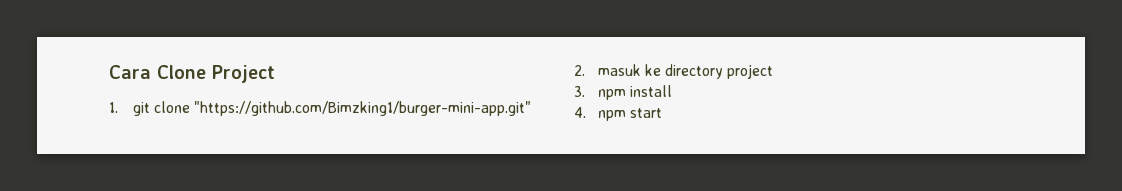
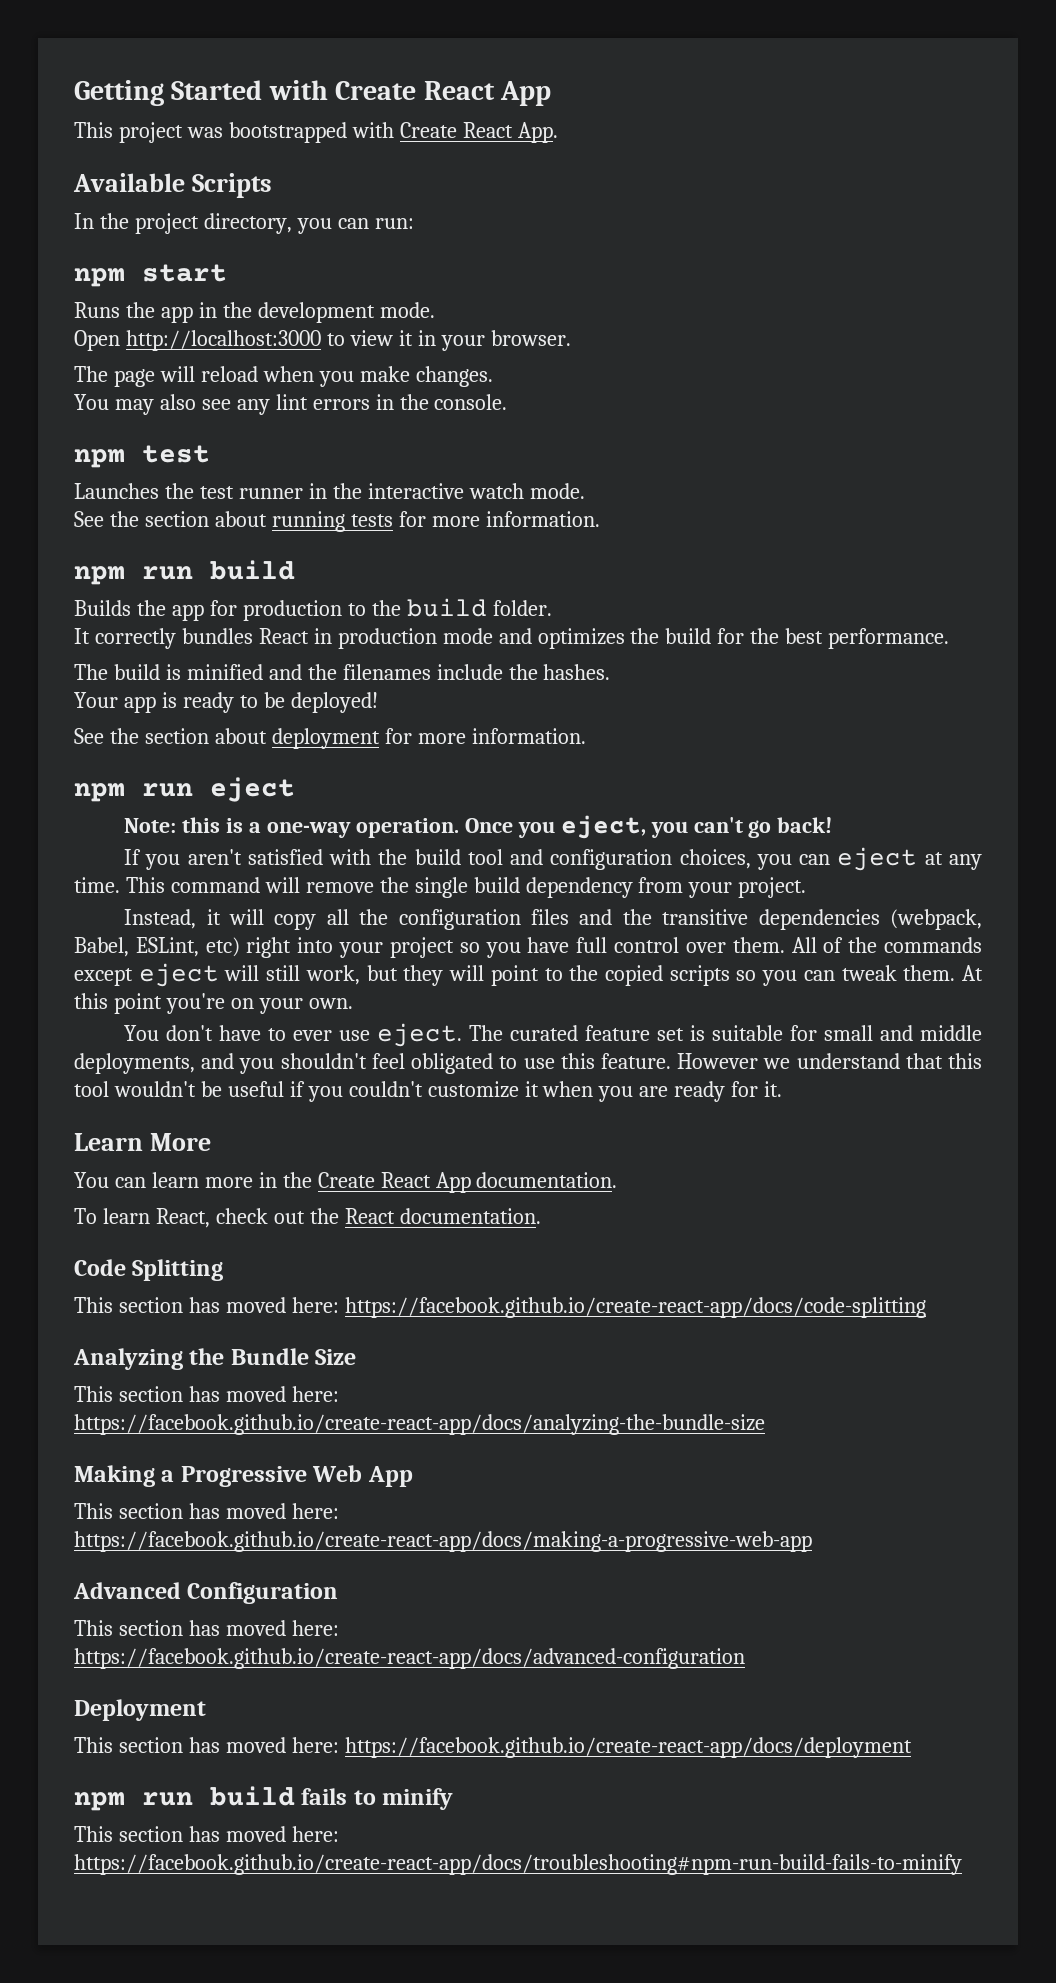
[109,65,275,83] [109,101,532,116] [574,64,774,79] [574,85,672,100] [574,107,662,121] Cara Clone Project // 1. git clone "https://github.com/Bimzking1/burger-mini-app.git" // 2. masuk ke directory project // 3. npm install // 4. npm start -> [74,80,552,106] [74,122,558,143] [73,173,272,198] [74,213,414,234] [74,264,227,287] [74,302,435,323] [74,330,571,351] [74,366,493,387] [74,394,508,415] [74,445,210,468] [74,483,585,499] [74,511,600,532] [74,560,295,585] [74,598,552,621] [74,628,950,649] [74,664,611,680] [74,692,378,713] [74,728,586,749] [74,777,295,802] [124,815,833,839] [124,847,982,871] [74,877,807,898] [124,909,983,930] [74,937,983,958] [74,963,983,987] [74,993,353,1014] [124,1023,983,1047] [74,1053,982,1074] [74,1081,783,1102] [74,1133,211,1151] [74,1172,618,1193] [74,1208,541,1228] [74,1259,224,1281] [74,1297,926,1318] [73,1348,357,1370] [74,1386,339,1402] [74,1414,765,1435] [74,1465,413,1487] [74,1503,339,1519] [74,1531,812,1552] [73,1582,339,1604] [74,1620,339,1636] [74,1648,745,1669] [74,1699,206,1721] [74,1737,912,1758] [74,1786,454,1811] [74,1826,339,1842] [74,1854,962,1875] Getting Started with Create React App // This project was bootstrapped with Create React App. // Available Scripts // In the project directory, you can run: // npm start // Runs the app in the development mode. // Open http://localhost:3000 to view it in your browser. // The page will reload when you make changes. // You may also see any lint errors in the console. // npm test // Launches the test runner in the interactive watch mode. // See the section about running tests for more information. // npm run build // Builds the app for production to the build folder. // It correctly bundles React in production mode and optimizes the build for the best performance. // The build is minified and the filenames include the hashes. // Your app is ready to be deployed! // See the section about deployment for more information. // npm run eject // Note: this is a one-way operation. Once you eject, you can't go back! // If you aren't satisfied with the build tool and configuration choices, you can eject at any time. This command will remove the single build dependency from your project. // Instead, it will copy all the configuration files and the transitive dependencies (webpack, Babel, ESLint, etc) right into your project so you have full control over them. All of the commands except eject will still work, but they will point to the copied scripts so you can tweak them. At this point you're on your own. // You don't have to ever use eject. The curated feature set is suitable for small and middle deployments, and you shouldn't feel obligated to use this feature. However we understand that this tool wouldn't be useful if you couldn't customize it when you are ready for it. // Learn More // You can learn more in the Create React App documentation. // To learn React, check out the React documentation. // Code Splitting // This section has moved here: https://facebook.github.io/create-react-app/docs/code-splitting // Analyzing the Bundle Size // This section has moved here: https://facebook.github.io/create-react-app/docs/analyzing-the-bundle-size // Making a Progressive Web App // This section has moved here: https://facebook.github.io/create-react-app/docs/making-a-progressive-web-app // Advanced Configuration // This section has moved here: https://facebook.github.io/create-react-app/docs/advanced-configuration // Deployment // This section has moved here: https://facebook.github.io/create-react-app/docs/deployment // npm run build fails to minify // This section has moved here: https://facebook.github.io/create-react-app/docs/troubleshooting#npm-run-build-fails-to-minify

